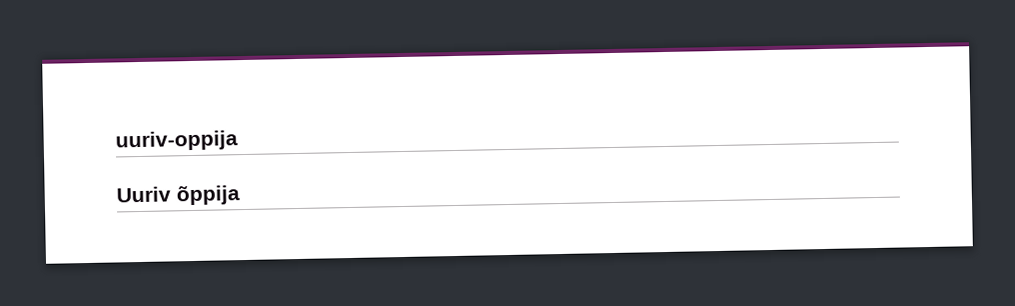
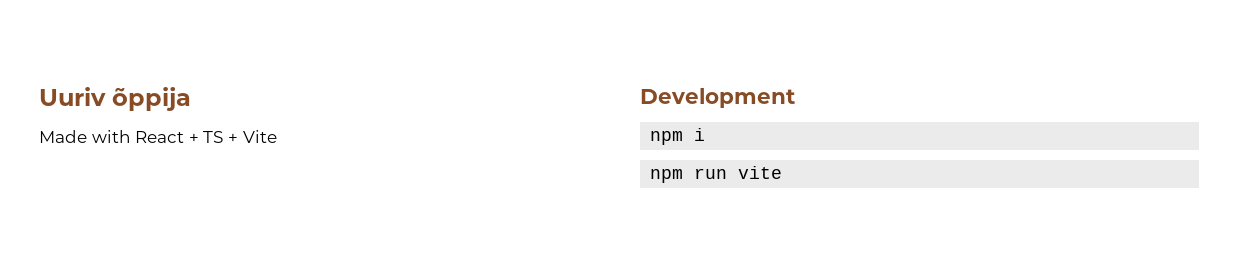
[115,130,238,152] uuriv-oppija // -> (39, 96) none
(240, 195) none -> [39,130,277,143] [640,88,795,108] [650,128,706,145] [650,166,783,183] // Made with React + TS + Vite // Development // npm i // npm run vite

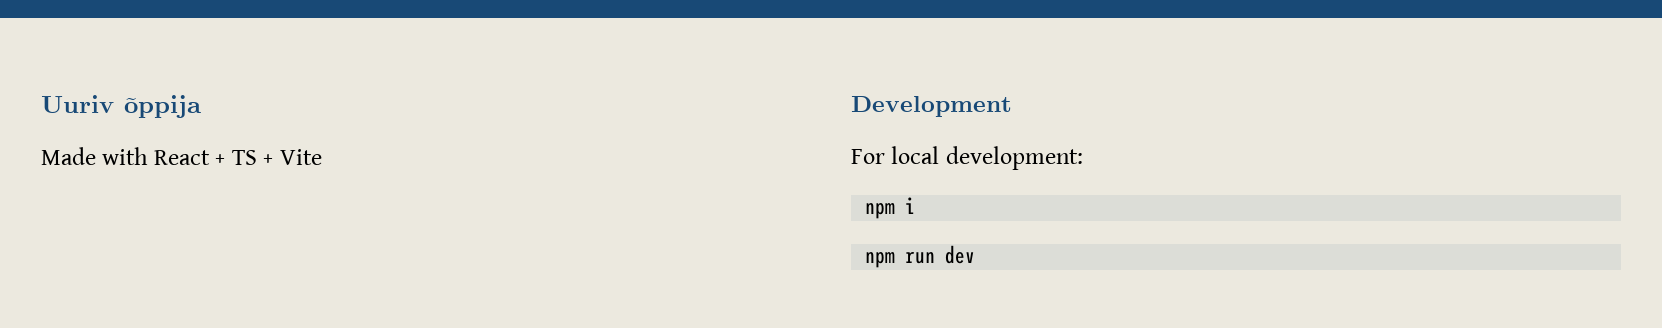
(795, 98) none -> [851,146,1083,170] // For local development:
[738,166,783,179] vite -> [945,245,976,264] dev

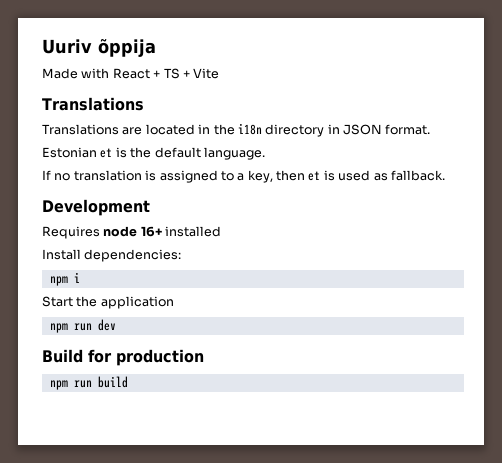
[851,96,1012,117] [851,146,1083,170] Development // For local development: -> [42,97,144,111] [42,123,431,137] [42,147,265,160] [42,170,445,183] [42,199,150,216] [42,226,222,239] [42,249,182,262] Translations // Translations are located in the i18n directory in JSON format. // Estonian et is the default language. // If no translation is assigned to a key, then et is used as fallback. // Development // Requires node 16+ installed // Install dependencies:
(916, 205) none -> [42,296,174,309] // Start the application
(976, 254) none -> [42,349,204,366] [49,376,128,390] // Build for production // npm run build

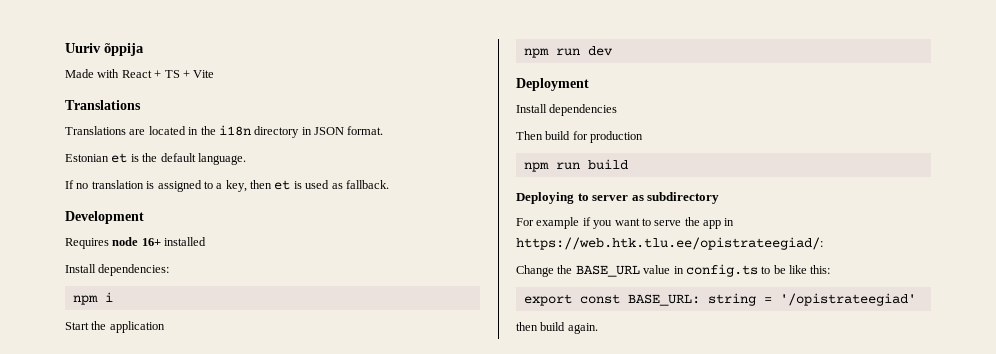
[42,349,83,363] Build -> [516,78,589,91] [516,104,618,116] [516,131,571,140] Deployment // Install dependencies // Then build
(128, 382) none -> [516,192,720,204] [516,217,735,229] [516,237,823,250] [516,264,831,277] [523,293,916,306] [516,322,598,334] // Deploying to server as subdirectory // For example if you want to serve the app in https://web.htk.tlu.ee/opistrateegiad/: // Change the BASE_URL value in config.ts to be like this: // export const BASE_URL: string = '/opistrateegiad' // then build again.

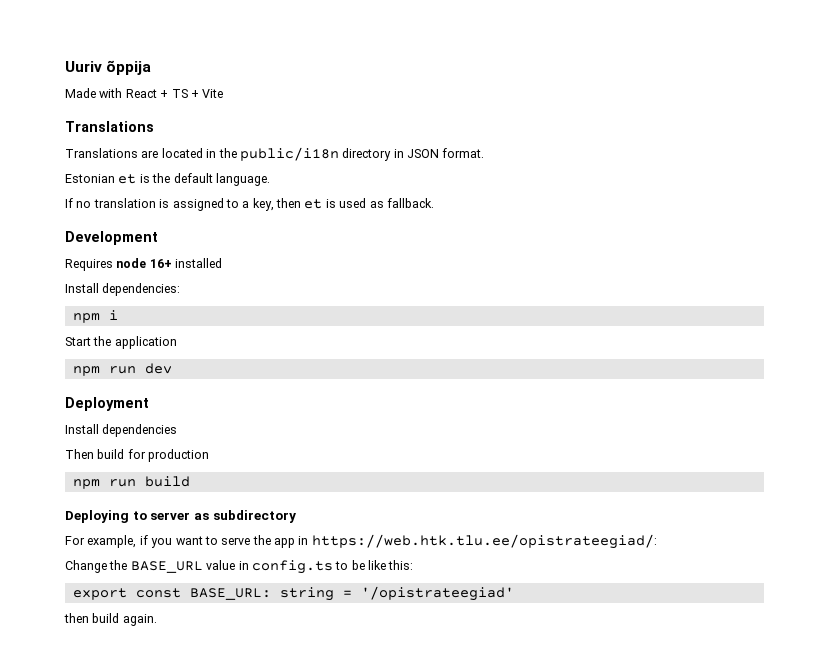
[218,125,251,136] i18n -> [239,147,339,161] public/i18n
[536,217,580,229] example -> [87,535,137,548] example,

